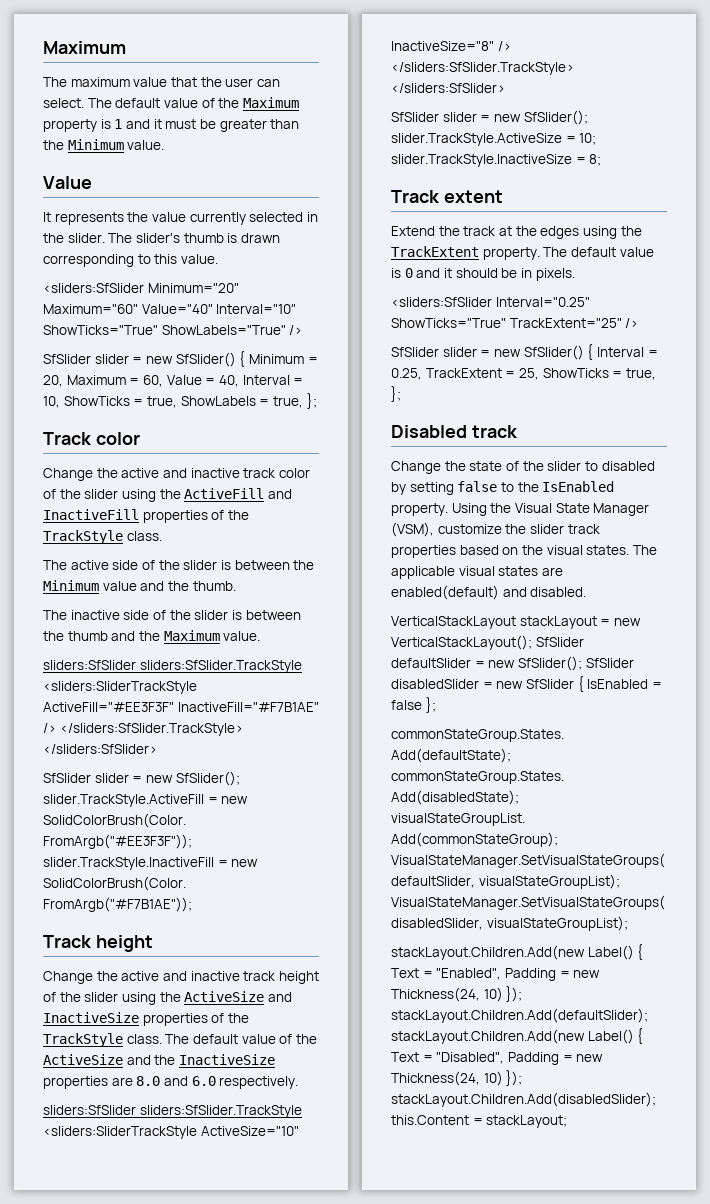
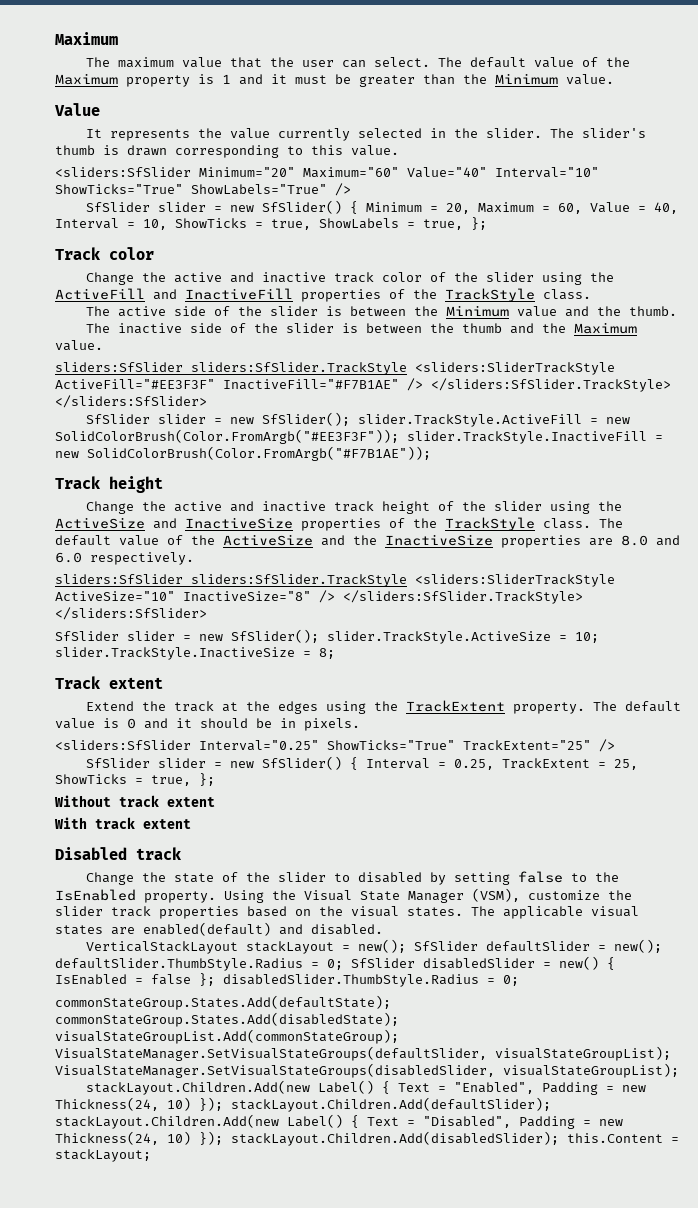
(401, 394) none -> [54,795,215,807] [54,817,191,829] // Without track extent // With track extent
[613,618,641,626] [391,635,532,650] new VerticalStackLayout(); -> [357,939,406,953] new();
[488,656,582,671] new SfSlider(); -> [613,939,662,953] [55,958,343,971] new(); defaultSlider.ThumbStyle.Radius = 0;
[496,679,574,689] new SfSlider -> [559,956,599,970] new()
(436, 705) none -> [223,974,519,987] disabledSlider.ThumbStyle.Radius = 0;

